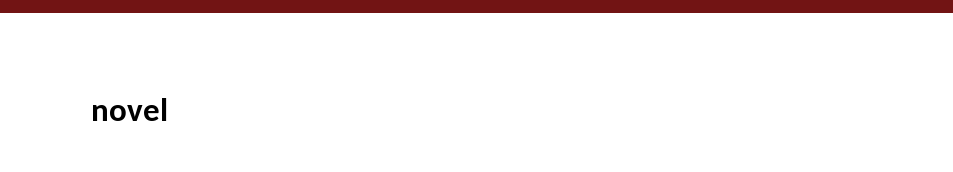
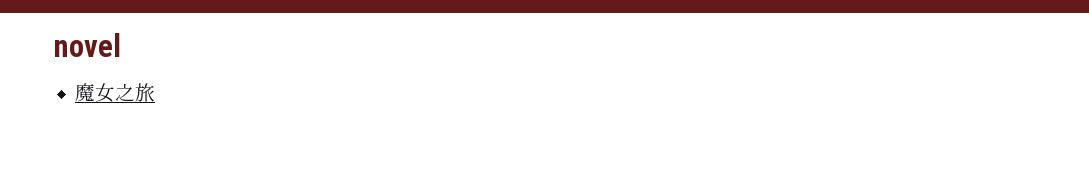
(168, 109) none -> [75,83,156,103] // 魔女之旅

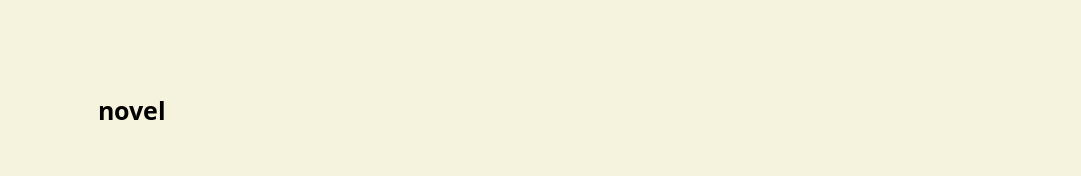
[75,83,156,103] // 魔女之旅 -> (166, 110) none

